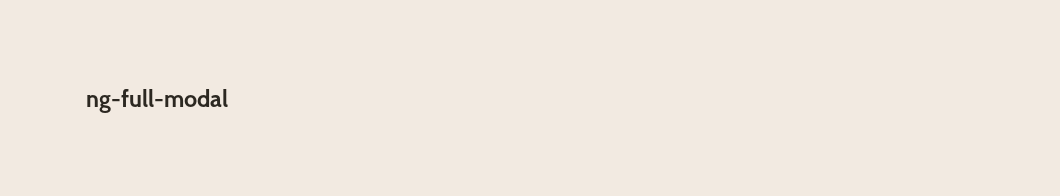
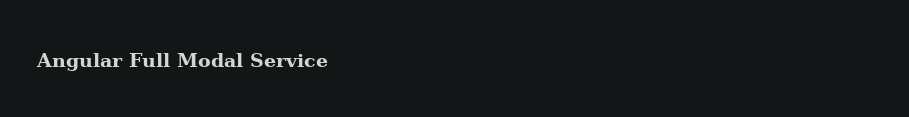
[86,89,228,113] ng-full-modal -> [36,53,328,71] Angular Full Modal Service

